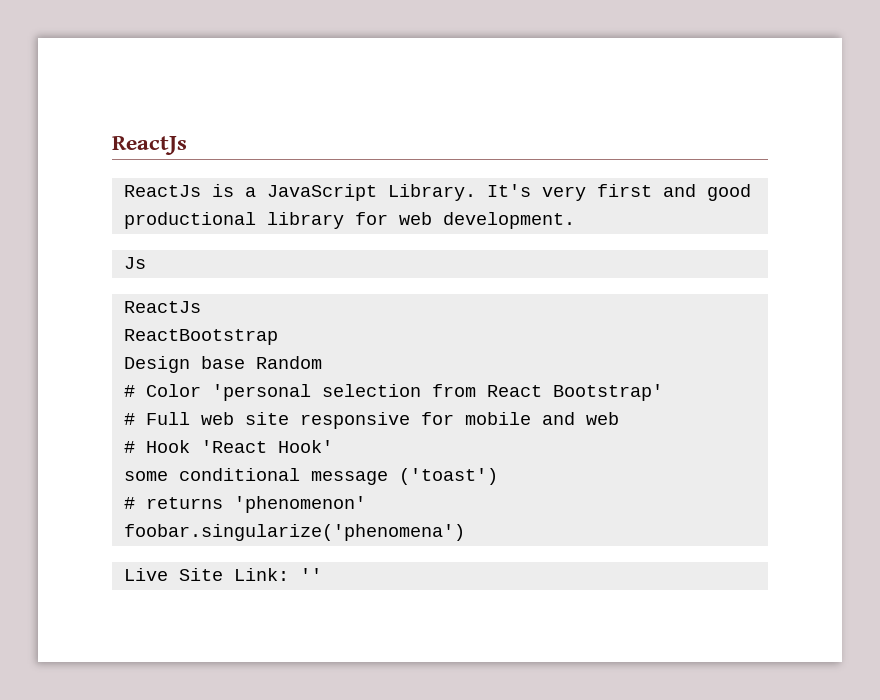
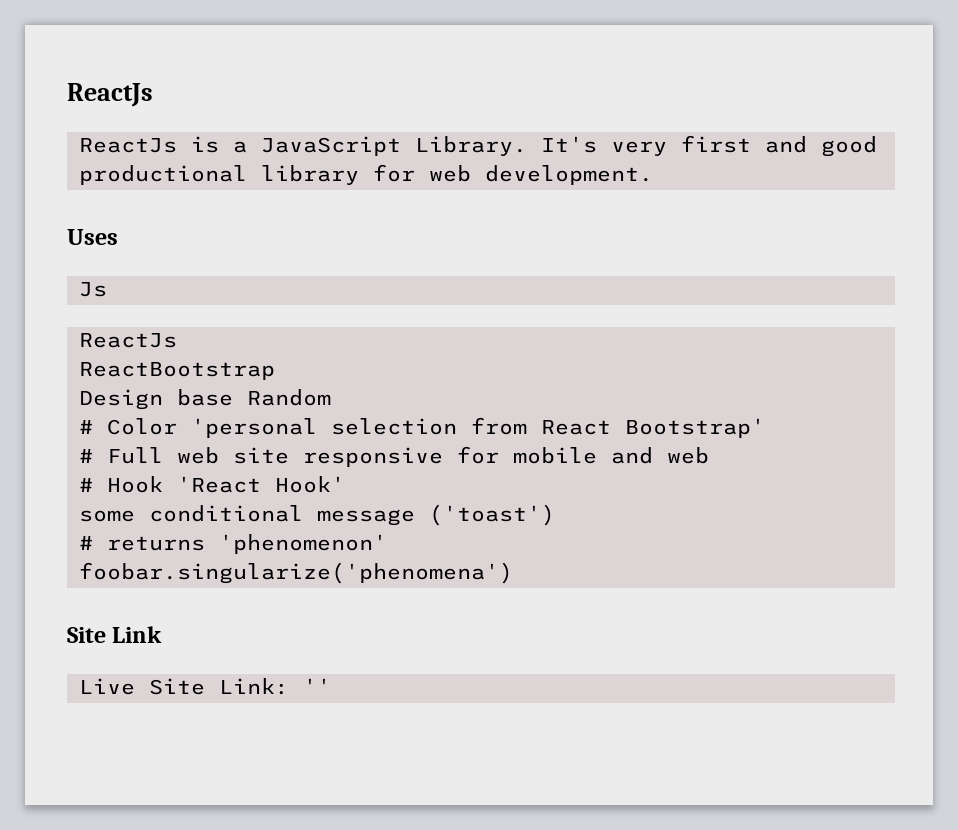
(575, 220) none -> [67,229,118,245] // Uses
(465, 532) none -> [67,626,163,643] // Site Link

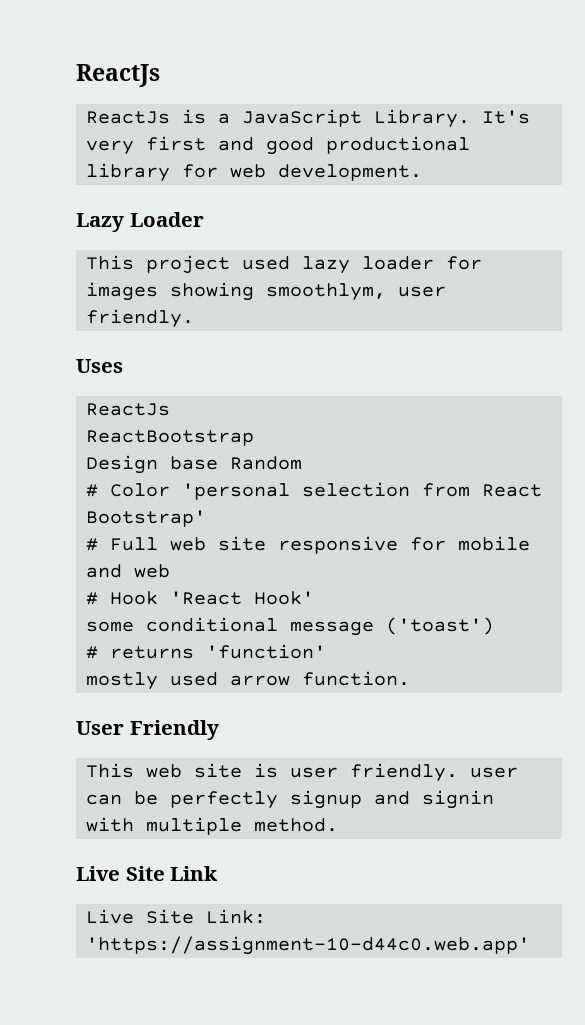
(654, 175) none -> [76,212,204,232] [85,255,482,274] [85,282,446,301] [85,309,194,328] // Lazy Loader // This project used lazy loader for images showing smoothlym, user friendly.
[79,282,108,297] // Js -> (123, 366) none
[219,534,388,554] [79,562,514,584] 'phenomenon' // foobar.singularize('phenomena') // -> [205,644,326,659] [85,671,410,690] [76,720,219,740] [85,763,518,782] [85,790,494,809] [85,817,338,835] [76,866,120,881] 'function' // mostly used arrow function. // User Friendly // This web site is user friendly. user can be perfectly signup and signin with multiple method. // Live
[303,678,332,694] '' -> [85,936,530,955] 'https://assignment-10-d44c0.web.app'

